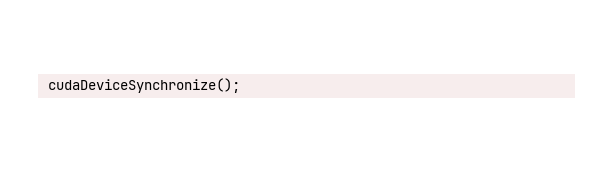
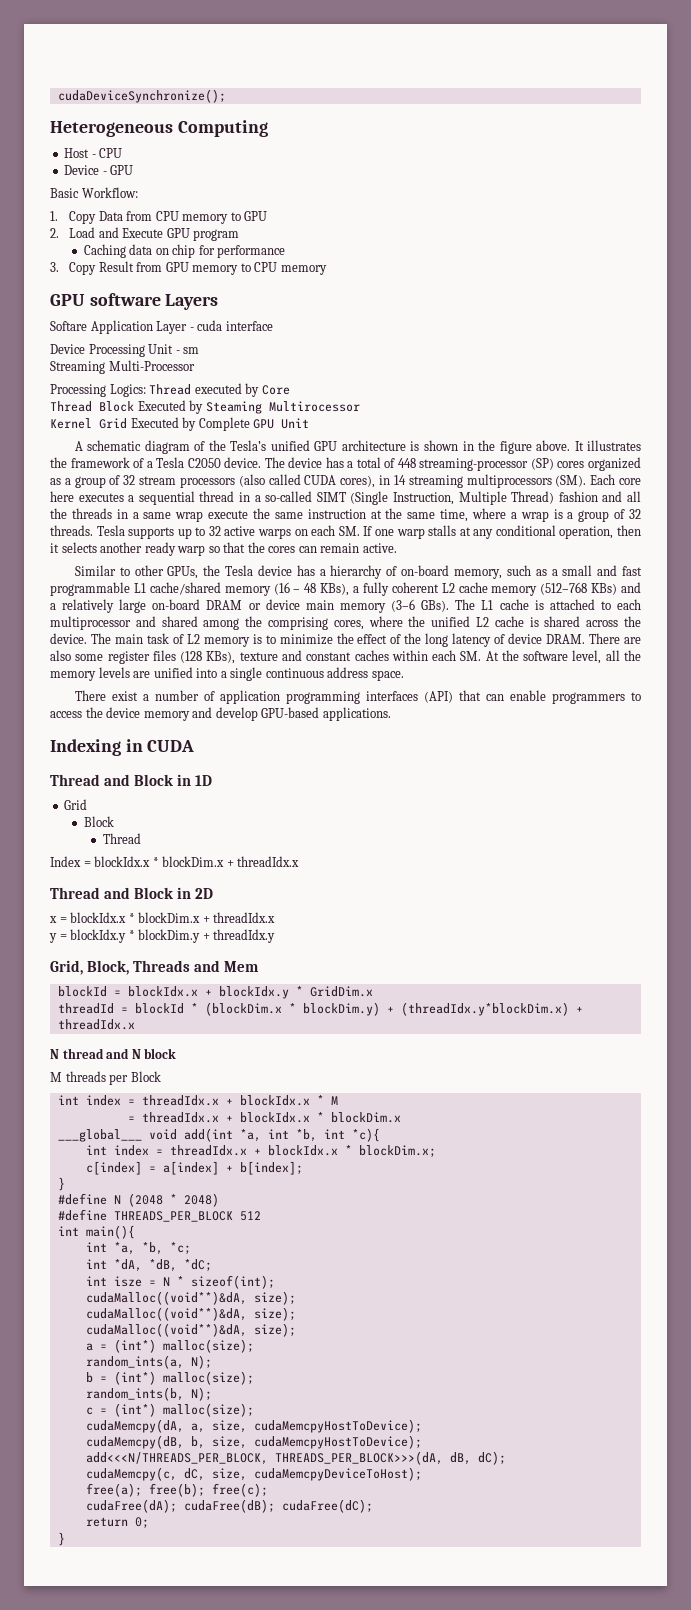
(240, 85) none -> [50,120,268,137] [64,148,123,158] [64,165,134,175] [50,187,138,198] [50,211,268,224] [50,227,240,241] [83,244,286,258] [50,261,327,275] [50,293,219,310] [50,320,273,334] [50,344,200,357] [50,360,195,374] [50,383,290,397] [50,400,360,414] [50,417,310,431] [74,440,642,454] [50,457,642,471] [50,474,641,488] [50,491,642,505] [50,508,641,522] [50,525,641,539] [50,542,397,556] [74,565,642,579] [50,582,641,596] [50,599,642,613] [50,616,641,630] [50,633,641,647] [50,650,642,664] [50,667,404,681] [74,690,642,704] [50,707,391,721] [50,739,195,756] [50,774,213,786] [64,799,88,810] [83,816,114,827] [102,833,141,844] [50,856,300,867] [50,887,214,899] [49,912,276,923] [49,929,276,943] [50,960,260,975] [57,986,373,999] [57,1002,583,1016] [57,1019,135,1030] [50,1048,177,1059] [50,1071,161,1085] [57,1095,338,1106] [127,1112,401,1123] [57,1128,380,1142] [85,1145,436,1158] [85,1161,303,1175] [57,1177,65,1191] [57,1193,219,1207] [57,1209,261,1222] [57,1225,135,1239] [85,1242,191,1255] [85,1259,212,1272] [85,1275,275,1289] [85,1291,296,1305] [85,1307,296,1321] [85,1323,296,1337] [85,1339,254,1353] [85,1355,212,1369] [85,1371,254,1385] [85,1387,212,1401] [85,1403,254,1417] [85,1419,422,1433] [85,1435,422,1449] [85,1451,506,1465] [85,1467,422,1481] [85,1483,268,1497] [85,1499,373,1513] [85,1517,149,1529] [57,1532,65,1546] // Heterogeneous Computing // Host - CPU // Device - GPU // Basic Workflow: // 1. Copy Data from CPU memory to GPU // 2. Load and Execute GPU program // Caching data on chip for performance // 3. Copy Result from GPU memory to CPU memory // GPU software Layers // Softare Application Layer - cuda interface // Device Processing Unit - sm // Streaming Multi-Processor // Processing Logics: Thread executed by Core // Thread Block Executed by Steaming Multirocessor // Kernel Grid Executed by Complete GPU Unit // A schematic diagram of the Tesla’s unified GPU architecture is shown in the figure above. It illustrates the framework of a Tesla C2050 device. The device has a total of 448 streaming-processor (SP) cores organized as a group of 32 stream processors (also called CUDA cores), in 14 streaming multiprocessors (SM). Each core here executes a sequential thread in a so-called SIMT (Single Instruction, Multiple Thread) fashion and all the threads in a same wrap execute the same instruction at the same time, where a wrap is a group of 32 threads. Tesla supports up to 32 active warps on each SM. If one warp stalls at any conditional operation, then it selects another ready warp so that the cores can remain active. // Similar to other GPUs, the Tesla device has a hierarchy of on-board memory, such as a small and fast programmable L1 cache/shared memory (16 – 48 KBs), a fully coherent L2 cache memory (512–768 KBs) and a relatively large on-board DRAM or device main memory (3–6 GBs). The L1 cache is attached to each multiprocessor and shared among the comprising cores, where the unified L2 cache is shared across the device. The main task of L2 memory is to minimize the effect of the long latency of device DRAM. There are also some register files (128 KBs), texture and constant caches within each SM. At the software level, all the memory levels are unified into a single continuous address space. // There exist a number of application programming interfaces (API) that can enable programmers to access the device memory and develop GPU-based applications. // Indexing in CUDA // Thread and Block in 1D // Grid // Block // Thread // Index = blockIdx.x * blockDim.x + threadIdx.x // Thread and Block in 2D // x = blockIdx.x * blockDim.x + threadIdx.x // y = blockIdx.y * blockDim.y + threadIdx.y // Grid, Block, Threads and Mem // blockId = blockIdx.x + blockIdx.y * GridDim.x // threadId = blockId * (blockDim.x * blockDim.y) + (threadIdx.y*blockDim.x) + threadIdx.x // N thread and N block // M threads per Block // int index = threadIdx.x + blockIdx.x * M // = threadIdx.x + blockIdx.x * blockDim.x // ___global___ void add(int *a, int *b, int *c){ // int index = threadIdx.x + blockIdx.x * blockDim.x; // c[index] = a[index] + b[index]; // } // #define N (2048 * 2048) // #define THREADS_PER_BLOCK 512 // int main(){ // int *a, *b, *c; // int *dA, *dB, *dC; // int isze = N * sizeof(int); // cudaMalloc((void**)&dA, size); // cudaMalloc((void**)&dA, size); // cudaMalloc((void**)&dA, size); // a = (int*) malloc(size); // random_ints(a, N); // b = (int*) malloc(size); // random_ints(b, N); // c = (int*) malloc(size); // cudaMemcpy(dA, a, size, cudaMemcpyHostToDevice); // cudaMemcpy(dB, b, size, cudaMemcpyHostToDevice); // add<<<N/THREADS_PER_BLOCK, THREADS_PER_BLOCK>>>(dA, dB, dC); // cudaMemcpy(c, dC, size, cudaMemcpyDeviceToHost); // free(a); free(b); free(c); // cudaFree(dA); cudaFree(dB); cudaFree(dC); // return 0; // }

